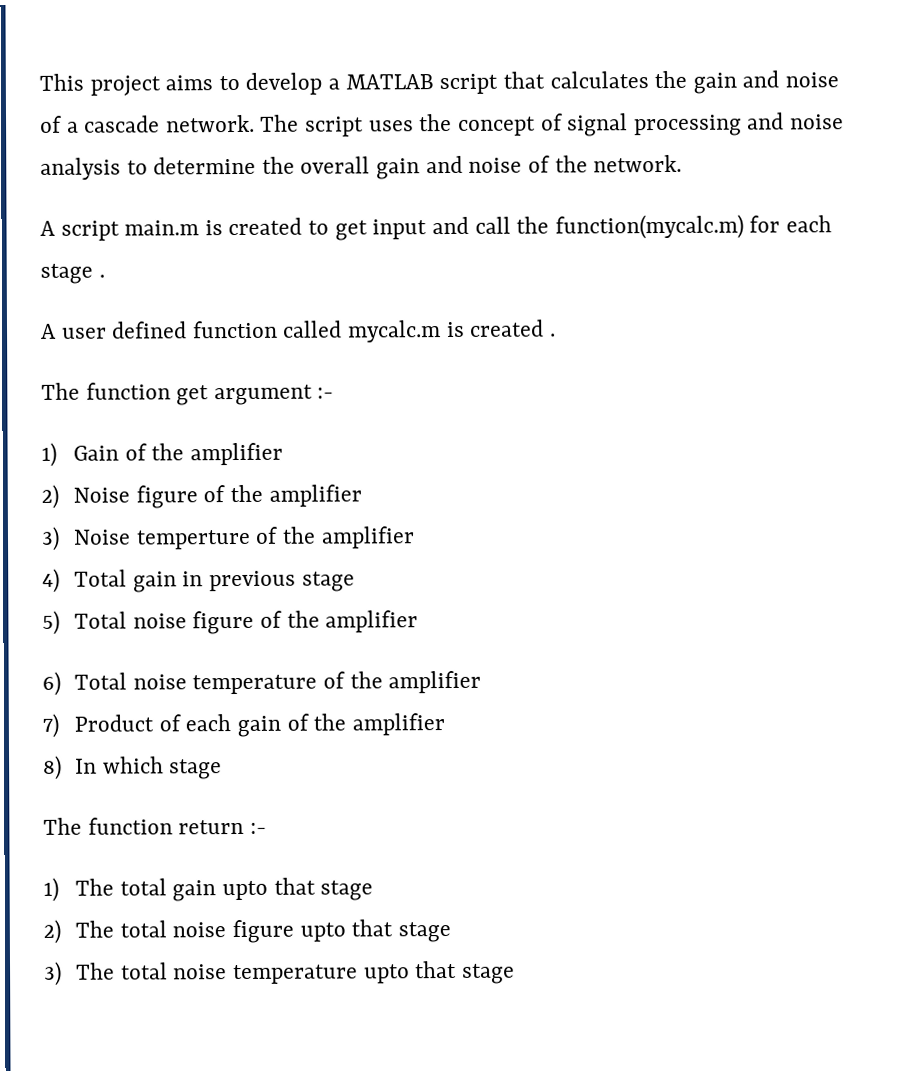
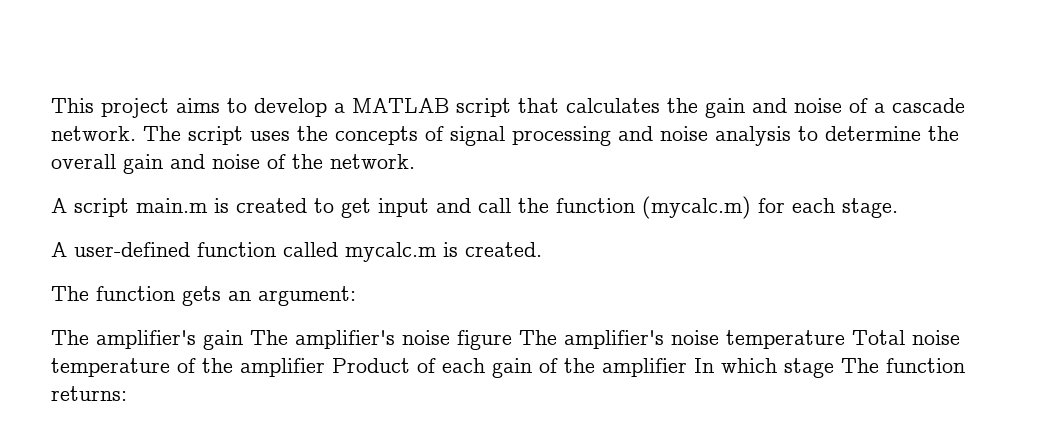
[457,116,536,136] concept -> [335,126,418,145] concepts
[554,214,832,240] [40,263,105,284] [40,321,188,339] function(mycalc.m) for each stage . // A user defined -> [556,196,898,219] [51,242,190,257] function (mycalc.m) for each stage. // A user-defined
[469,319,556,337] [41,382,335,406] [41,442,284,467] [41,484,362,509] [41,526,415,551] [42,568,355,593] [42,610,419,635] [42,671,61,696] created . // The function get argument :- // 1) Gain of the amplifier // 2) Noise figure of the amplifier // 3) Noise temperture of the amplifier // 4) Total gain in previous stage // 5) Total noise figure of the amplifier // 6) -> [465,242,542,257] [51,286,356,306] [51,330,845,350] created. // The function gets an argument: // The amplifier's gain The amplifier's noise figure The amplifier's noise temperature
[42,713,59,738] // 7) -> (325, 367) none
[43,755,62,780] // 8) -> (687, 367) none
[43,817,267,835] [43,877,374,902] [43,919,451,944] [44,960,515,986] // The function return :- // 1) The total gain upto that stage // 2) The total noise figure upto that stage // 3) The total noise temperature upto that stage -> [841,358,965,373] [51,386,127,401] The function returns:

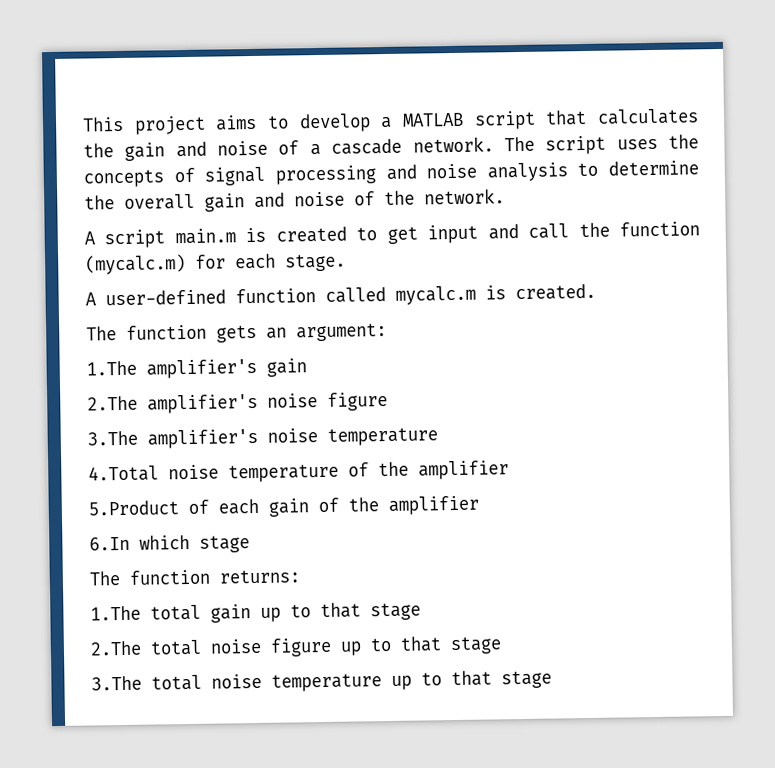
[51,330,89,345] The -> [86,360,137,376] 1.The
[250,330,288,345] The -> [87,395,138,411] // 2.The
[519,330,557,345] The -> [87,430,138,446] // 3.The
[852,330,905,345] Total -> [88,465,159,482] // 4.Total
[332,358,410,373] Product -> [88,500,179,516] // 5.Product
[694,358,714,373] In -> [89,536,130,551] // 6.In
(834, 368) none -> (250, 544) //
(127, 393) none -> [90,602,421,623] [90,636,502,657] [91,670,552,692] // 1.The total gain up to that stage // 2.The total noise figure up to that stage // 3.The total noise temperature up to that stage

